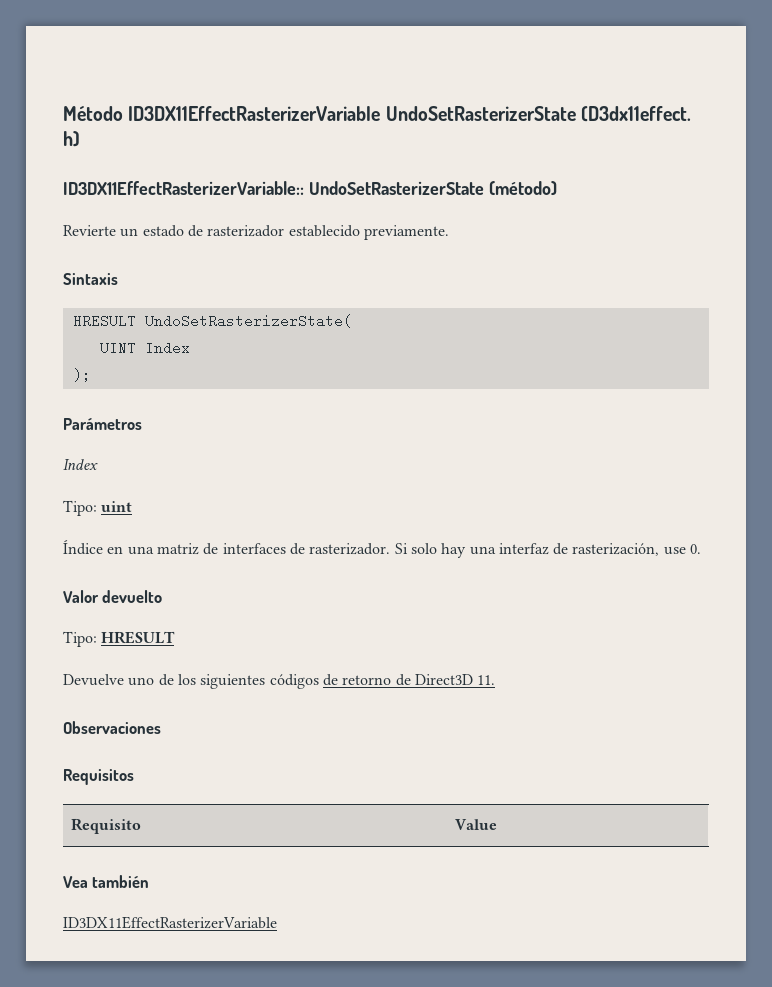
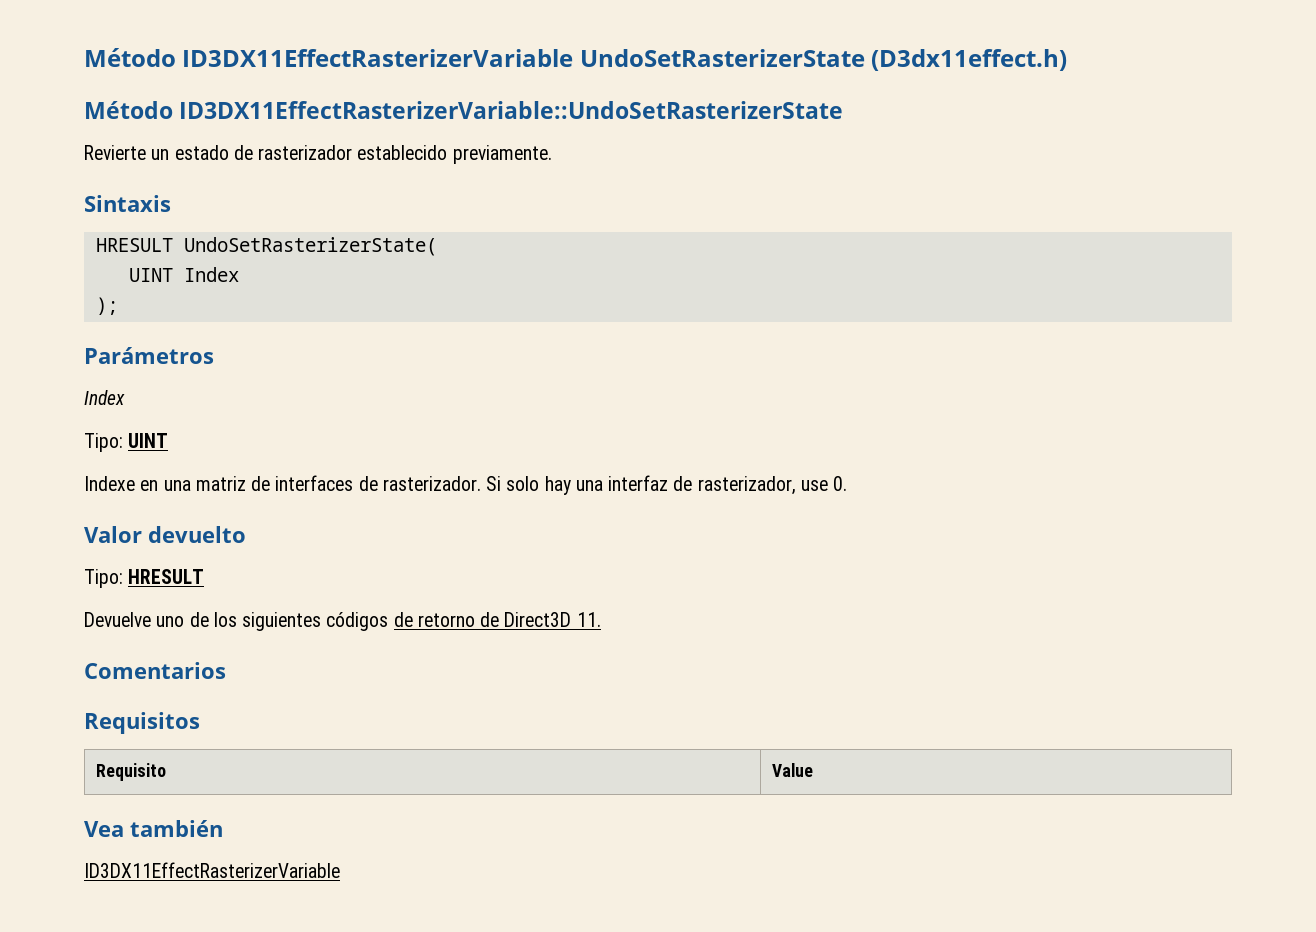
[580,106,691,122] [63,131,80,147] [63,181,557,196] (D3dx11effect. h) // ID3DX11EffectRasterizerVariable:: UndoSetRasterizerState (método) -> [871,49,1068,71] [84,101,844,119] (D3dx11effect.h) // Método ID3DX11EffectRasterizerVariable::UndoSetRasterizerState
[101,501,133,512] [63,540,103,555] uint // Índice -> [128,433,169,448] [84,476,135,491] UINT // Indexe
[572,543,660,556] rasterización, -> [697,476,796,495] rasterizador,
[63,721,161,734] Observaciones -> [84,662,226,679] Comentarios

